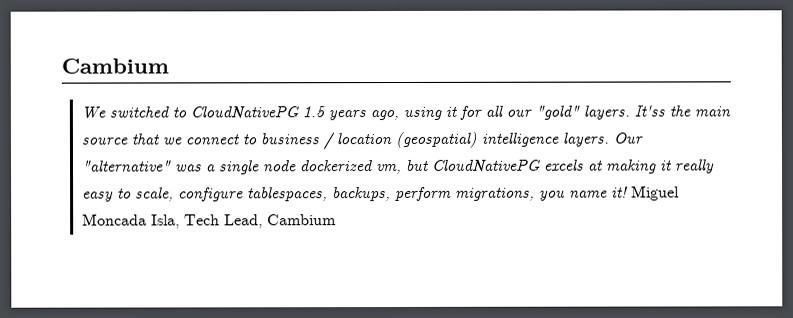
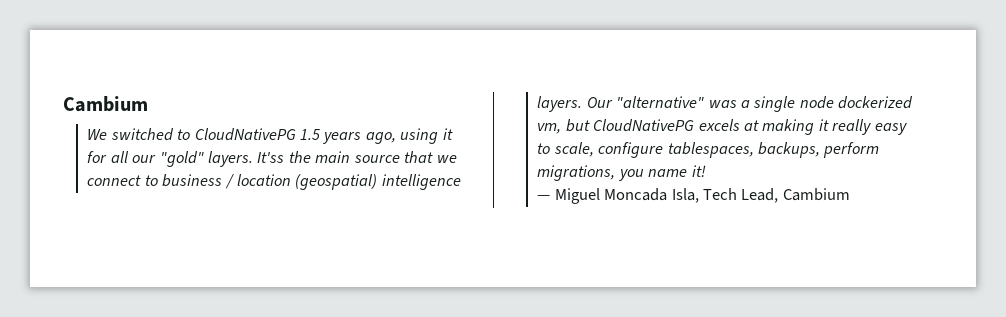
(628, 192) none -> [537,195,551,200] // —

